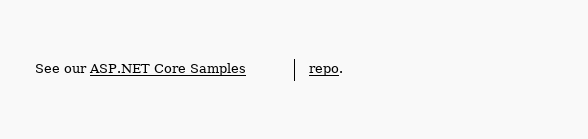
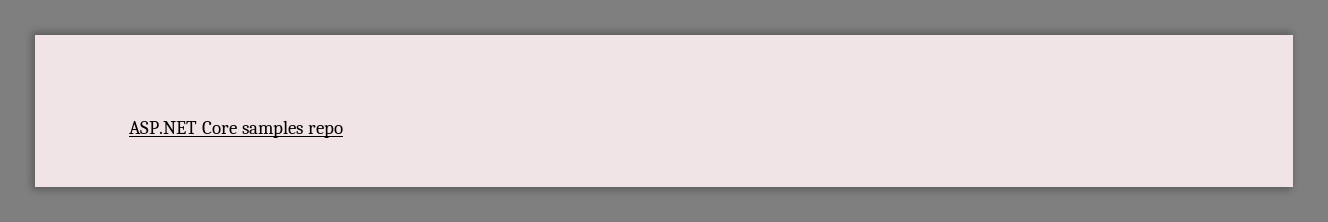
[35,63,343,76] See our ASP.NET Core Samples repo. -> [129,120,344,138] ASP.NET Core samples repo

